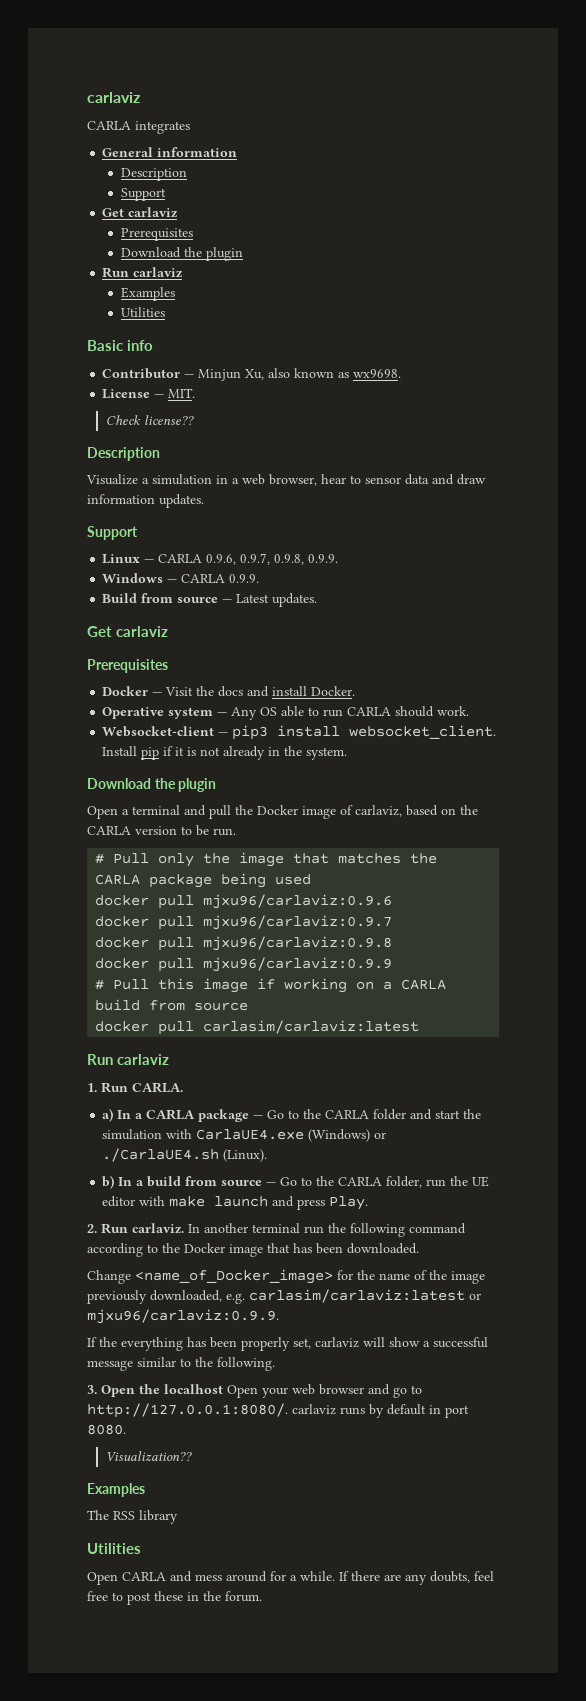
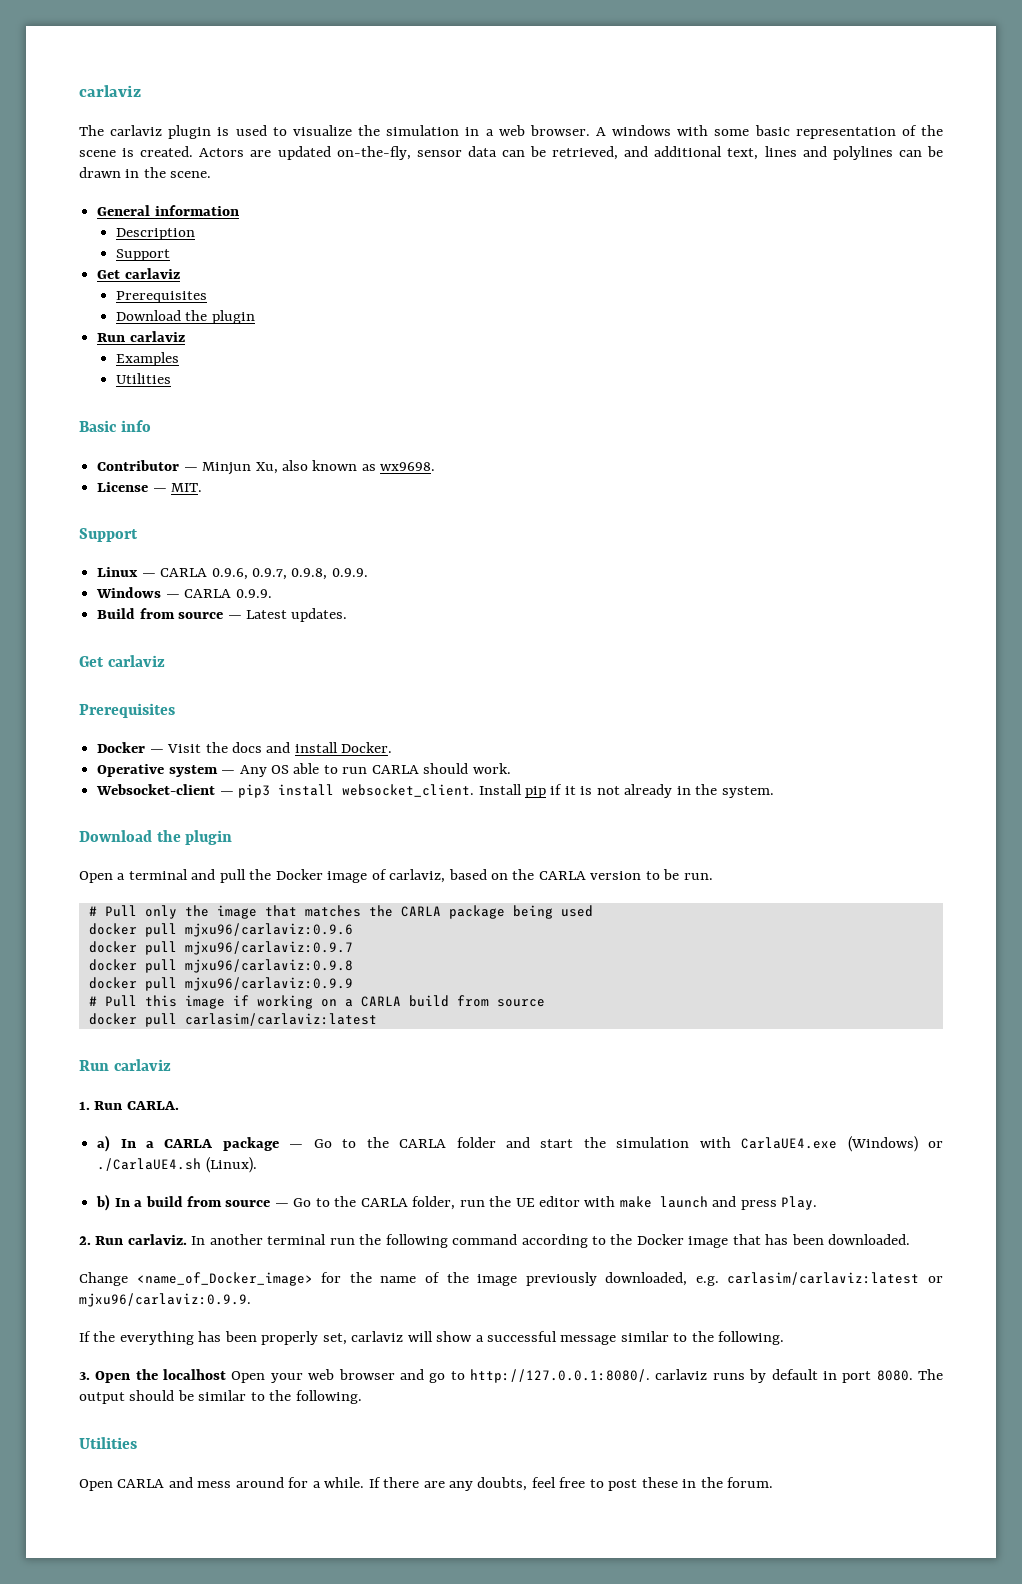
[87,92,140,103] [87,121,190,134] carlaviz // CARLA integrates -> [79,85,141,97] [79,125,943,139] [79,146,943,160] [79,167,212,178] carlaviz // The carlaviz plugin is used to visualize the simulation in a web browser. A windows with some basic representation of the scene is created. Actors are updated on-the-fly, sensor data can be retrieved, and additional text, lines and polylines can be drawn in the scene.
[105,415,194,425] [87,447,160,461] [86,474,486,486] [87,494,204,508] // Check license?? // Description // Visualize a simulation in a web browser, hear to sensor data and draw information updates. -> (203, 487) none
[105,1451,192,1462] [87,1483,145,1497] [87,1510,178,1524] // Visualization?? // Examples // The RSS library -> [917,1369,943,1380] [79,1390,362,1404] The output should be similar to the following.

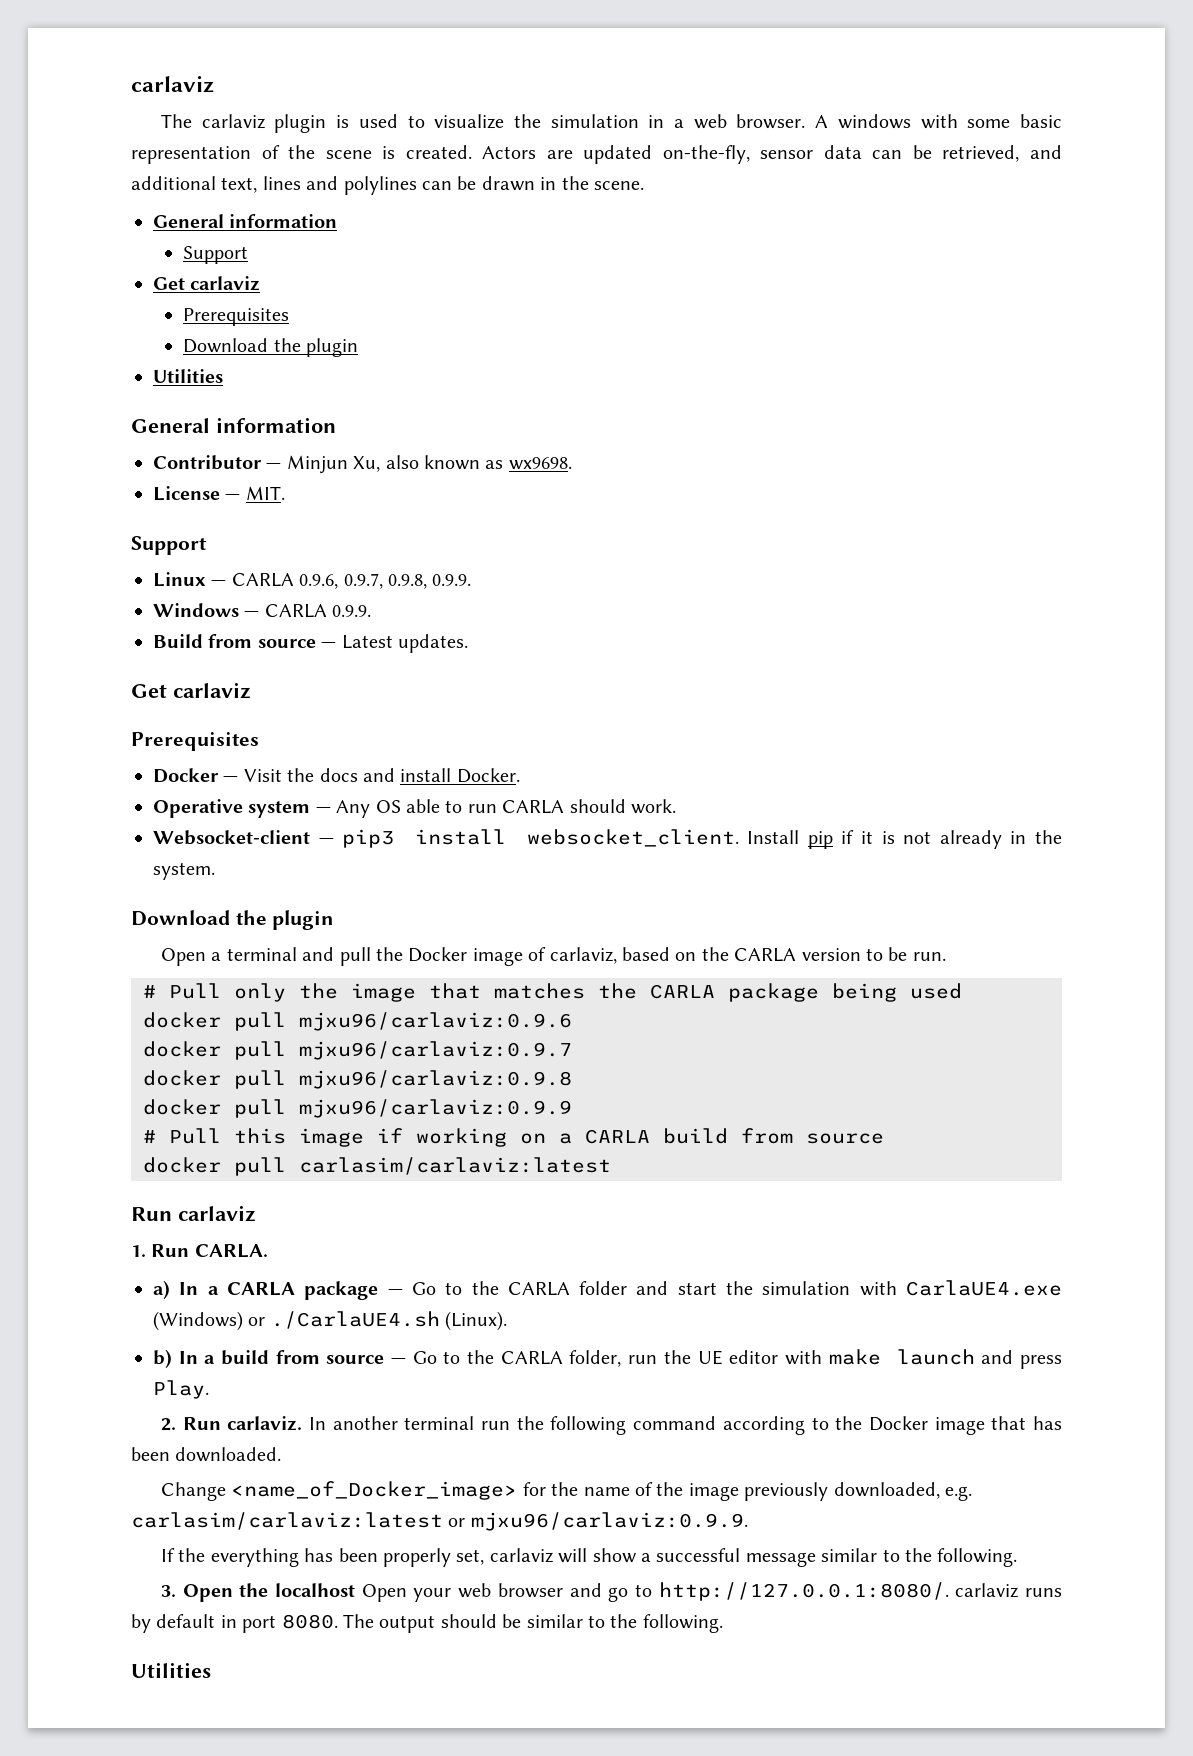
[115,228,195,240] // Description -> (338, 221) none
[97,331,185,342] [115,352,179,366] [115,373,171,384] [79,420,151,432] // Run carlaviz // Examples // Utilities // Basic info -> [153,369,223,383] [131,417,336,433] // Utilities // General information
[79,1477,774,1491] // Open CARLA and mess around for a while. If there are any doubts, feel free to post these in the forum. -> (211, 1670) none

